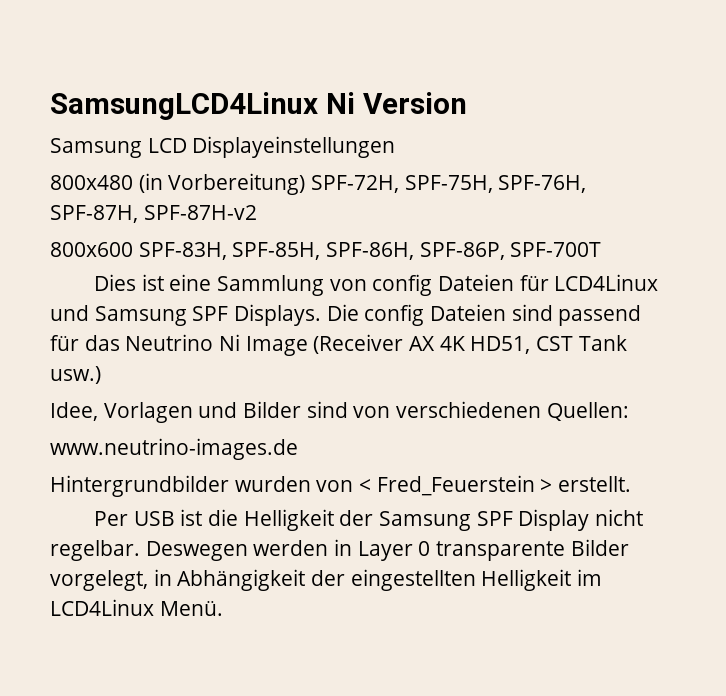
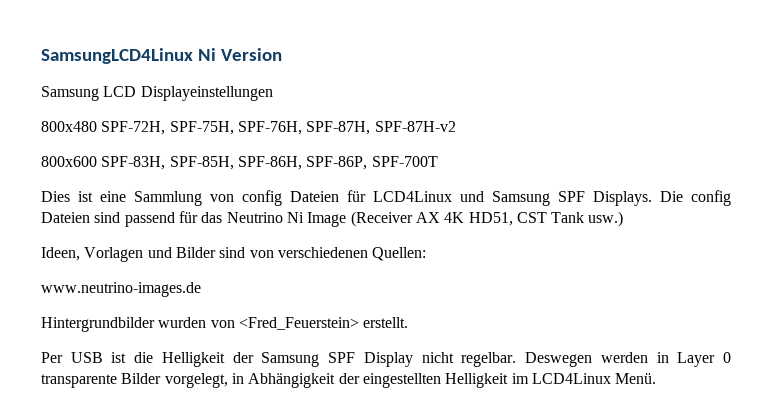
[138,173,306,195] (in Vorbereitung) -> (97, 126) none
[50,402,98,421] Idee, -> [41,247,80,261] Ideen,
[359,475,553,496] < Fred_Feuerstein > -> [238,317,359,330] <Fred_Feuerstein>

